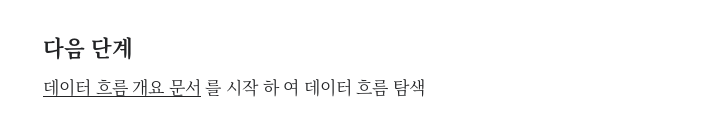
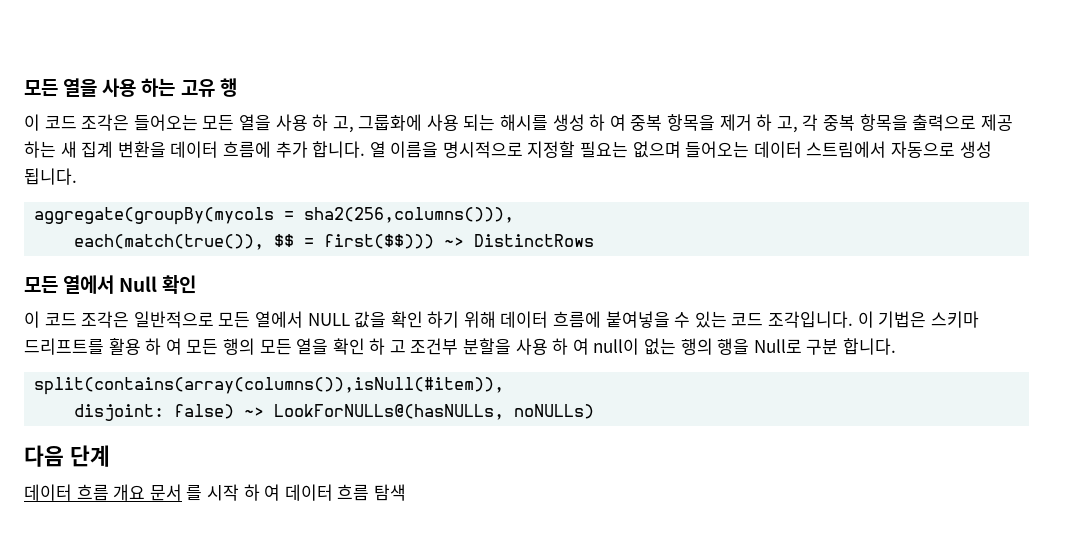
(43, 48) none -> [24,78,237,97] [24,114,1013,133] [24,141,992,158] [24,168,77,185] [34,207,515,225] [74,234,595,250] [24,275,197,294] [24,311,979,328] [24,338,896,355] [34,377,505,395] [74,404,595,421] 모든 열을 사용 하는 고유 행 // 이 코드 조각은 들어오는 모든 열을 사용 하 고, 그룹화에 사용 되는 해시를 생성 하 여 중복 항목을 제거 하 고, 각 중복 항목을 출력으로 제공 하는 새 집계 변환을 데이터 흐름에 추가 합니다. 열 이름을 명시적으로 지정할 필요는 없으며 들어오는 데이터 스트림에서 자동으로 생성 됩니다. // aggregate(groupBy(mycols = sha2(256,columns())), // each(match(true()), $$ = first($$))) ~> DistinctRows // 모든 열에서 Null 확인 // 이 코드 조각은 일반적으로 모든 열에서 NULL 값을 확인 하기 위해 데이터 흐름에 붙여넣을 수 있는 코드 조각입니다. 이 기법은 스키마 드리프트를 활용 하 여 모든 행의 모든 열을 확인 하 고 조건부 분할을 사용 하 여 null이 없는 행의 행을 Null로 구분 합니다. // split(contains(array(columns()),isNull(#item)), // disjoint: false) ~> LookForNULLs@(hasNULLs, noNULLs) //

